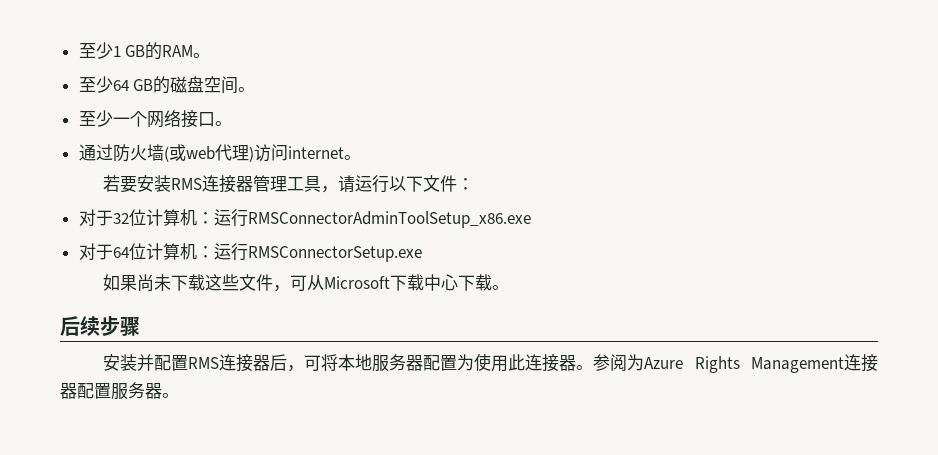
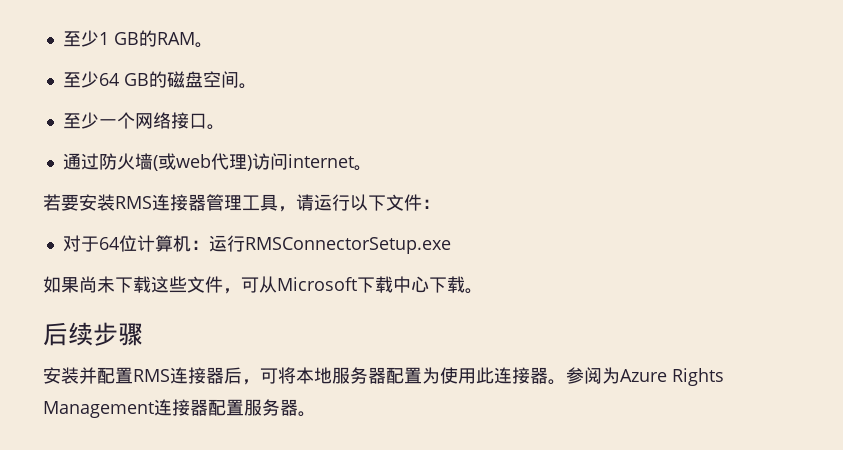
[78,209,531,228] // 对于32位计算机：运行RMSConnectorAdminToolSetup_x86.exe -> (440, 204) none

